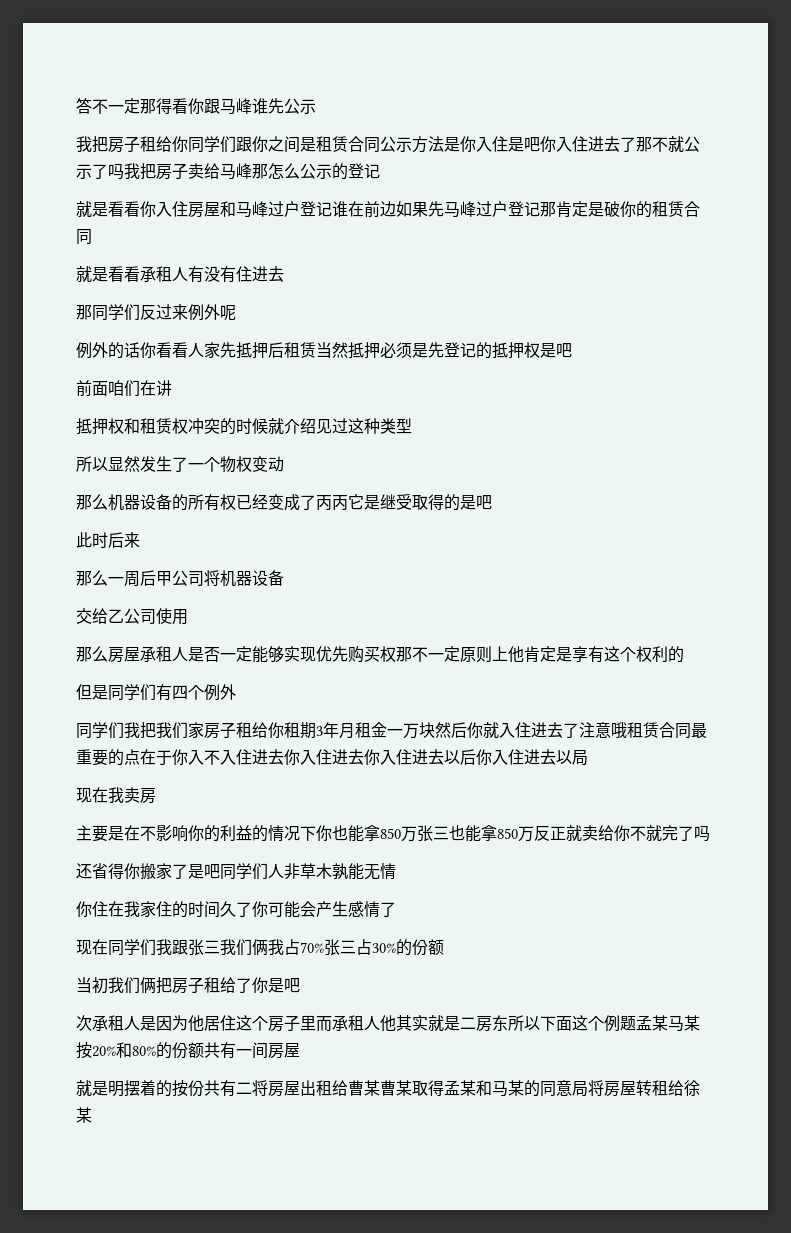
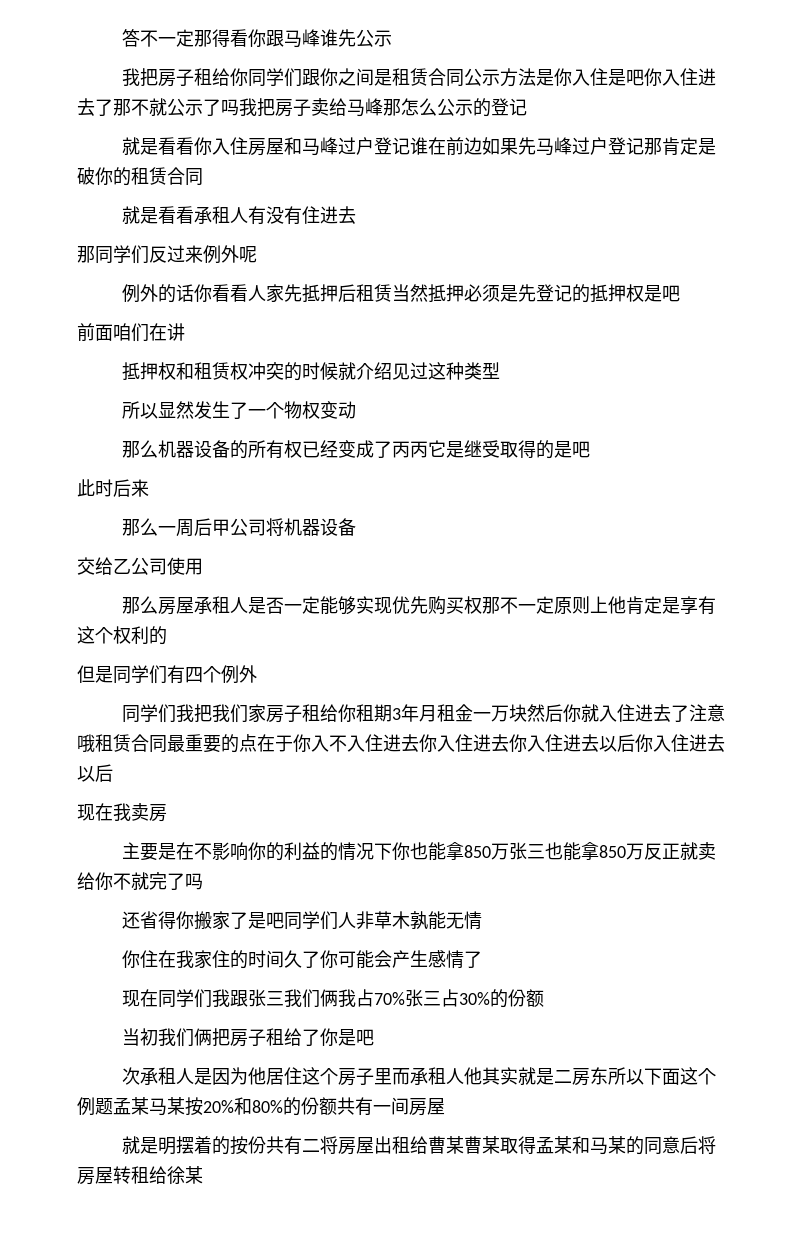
[572,750,588,766] 局 -> [95,764,113,782] 后
[572,1081,588,1097] 局 -> [680,1136,699,1154] 后

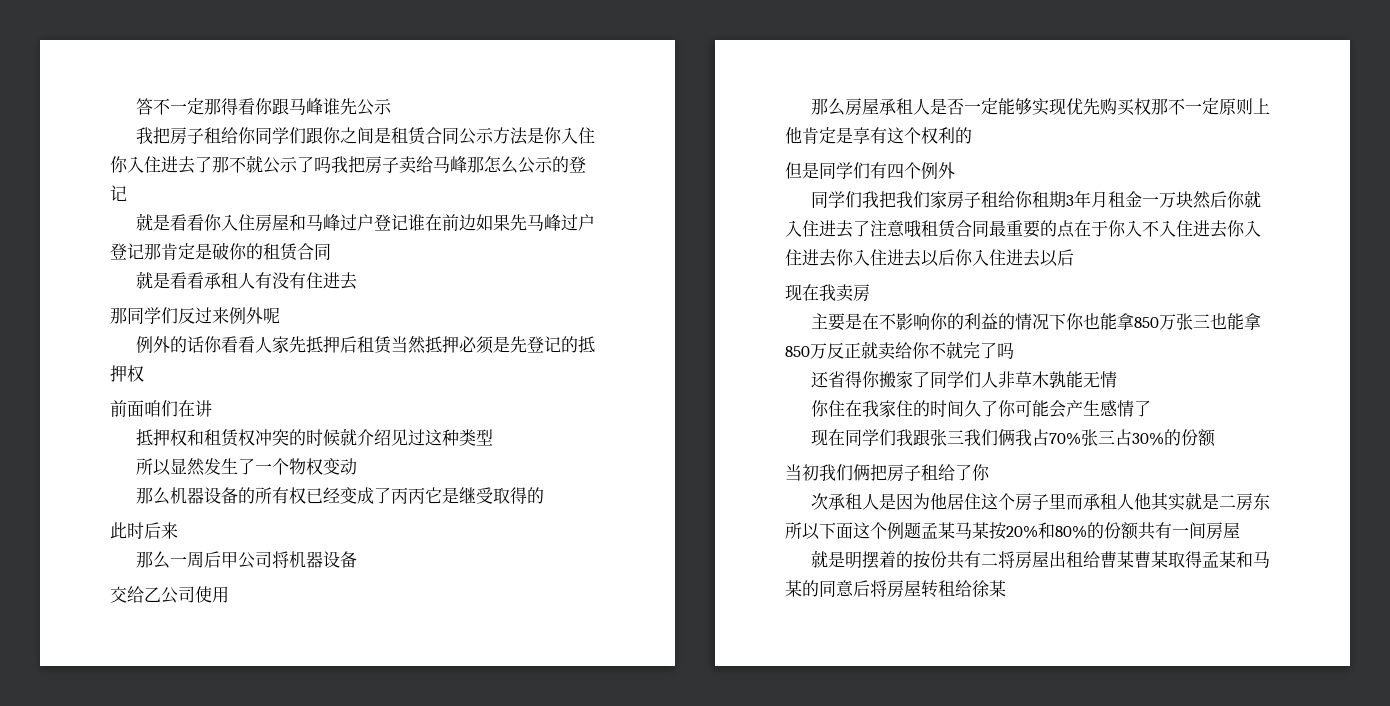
[608,69,645,86] 是吧 -> (595, 135) none
[644,285,681,302] 是吧 -> (144, 373) none
[554,441,591,458] 是吧 -> (544, 495) none
[248,912,285,929] 是吧 -> (930, 379) none
[338,1029,375,1046] 是吧 -> (990, 472) none

